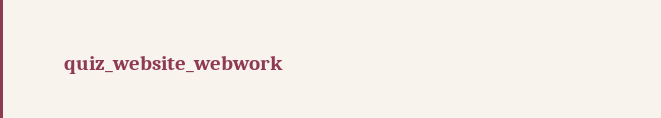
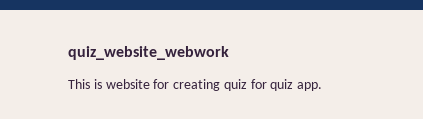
(283, 64) none -> [68,79,323,91] // This is website for creating quiz for quiz app.

